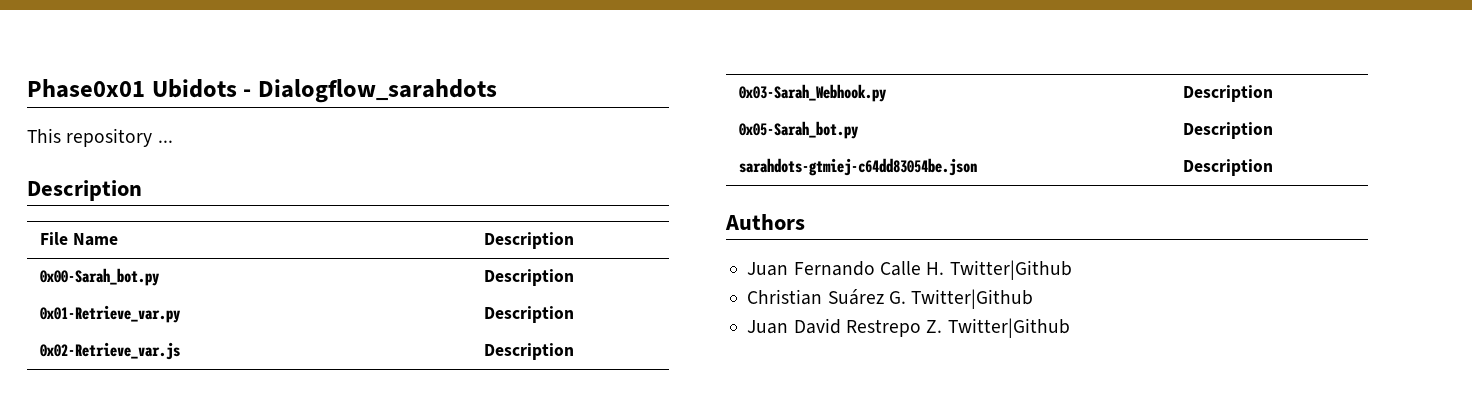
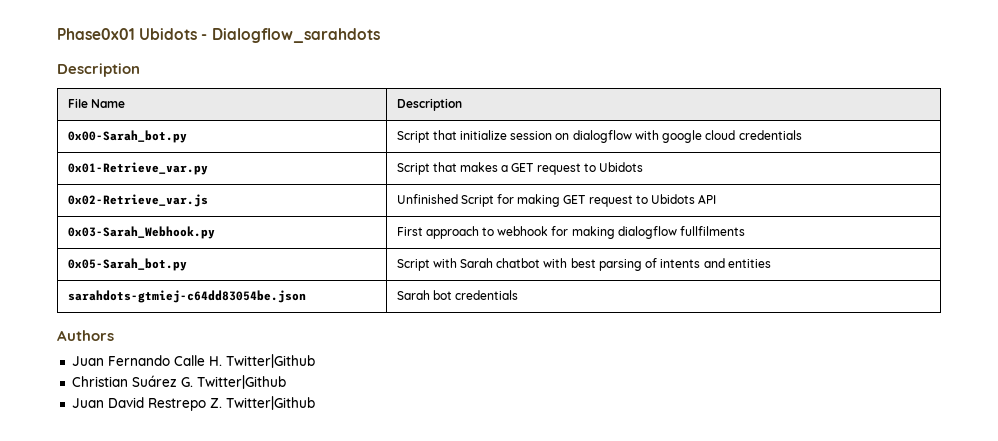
[27,128,173,147] // This repository ... -> (380, 35) none
[483,269,574,286] [39,305,180,323] [483,306,574,323] [39,342,180,360] [483,343,574,360] [738,84,886,102] [1182,85,1273,102] [738,121,858,139] [1182,122,1273,139] [738,158,977,176] [1182,159,1273,176] Description // 0x01-Retrieve_var.py | Description // 0x02-Retrieve_var.js | Description // 0x03-Sarah_Webhook.py | Description // 0x05-Sarah_bot.py | Description // sarahdots-gtmiej-c64dd83054be.json | Description -> [396,130,802,143] [67,162,208,175] [396,162,644,175] [67,194,208,207] [396,194,717,207] [67,226,215,239] [396,226,746,239] [67,258,187,271] [396,258,771,271] [67,290,306,303] [396,290,519,300] Script that initialize session on dialogflow with google cloud credentials // 0x01-Retrieve_var.py | Script that makes a GET request to Ubidots // 0x02-Retrieve_var.js | Unfinished Script for making GET request to Ubidots API // 0x03-Sarah_Webhook.py | First approach to webhook for making dialogflow fullfilments // 0x05-Sarah_bot.py | Script with Sarah chatbot with best parsing of intents and entities // sarahdots-gtmiej-c64dd83054be.json | Sarah bot credentials

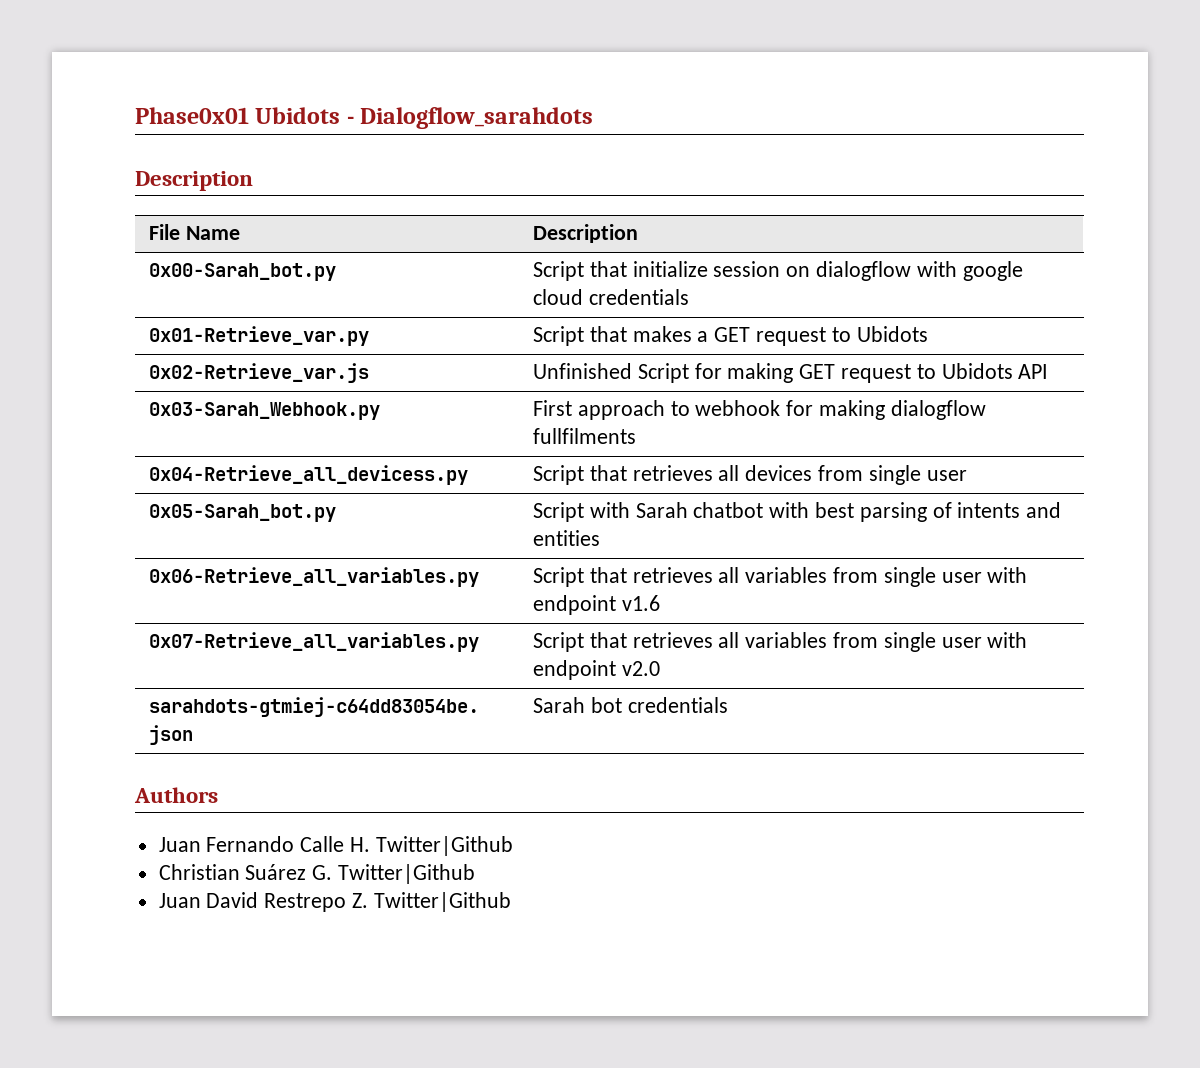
(746, 231) none -> [148,465,468,485] [532,465,967,485] // 0x04-Retrieve_all_devicess.py | Script that retrieves all devices from single user
(771, 263) none -> [148,567,479,587] [532,567,1028,587] [532,595,660,615] [148,632,479,652] [532,632,1028,652] [532,660,660,680] // 0x06-Retrieve_all_variables.py | Script that retrieves all variables from single user with endpoint v1.6 // 0x07-Retrieve_all_variables.py | Script that retrieves all variables from single user with endpoint v2.0

